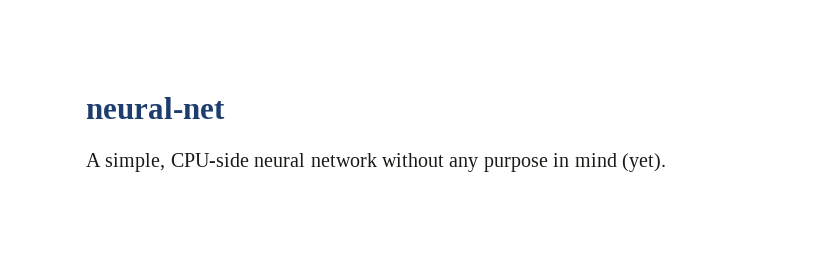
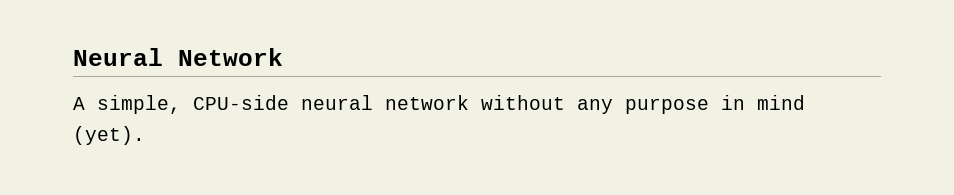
[86,97,225,119] neural-net -> [73,48,283,66] Neural Network

